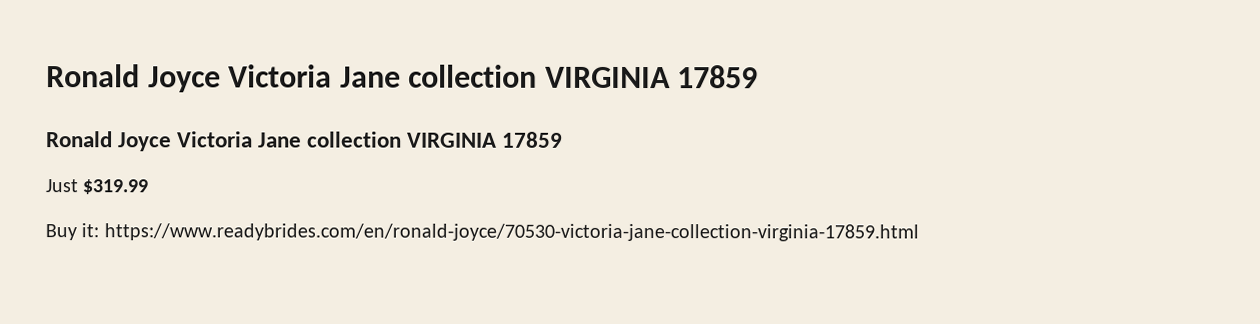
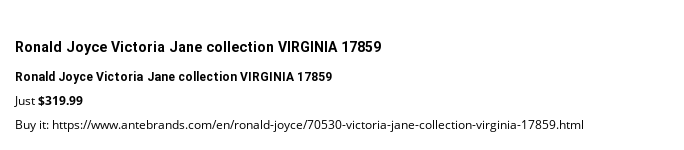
[103,223,919,242] https://www.readybrides.com/en/ronald-joyce/70530-victoria-jane-collection-virginia-17859.html -> [52,120,585,132] https://www.antebrands.com/en/ronald-joyce/70530-victoria-jane-collection-virginia-17859.html

